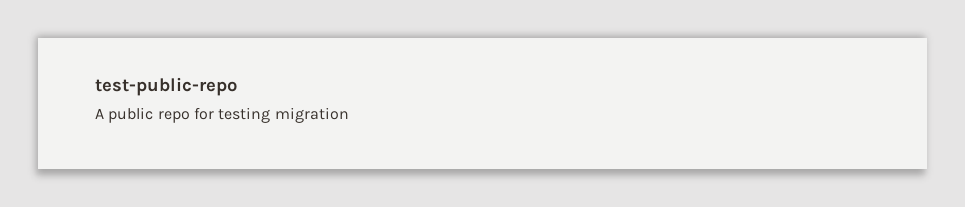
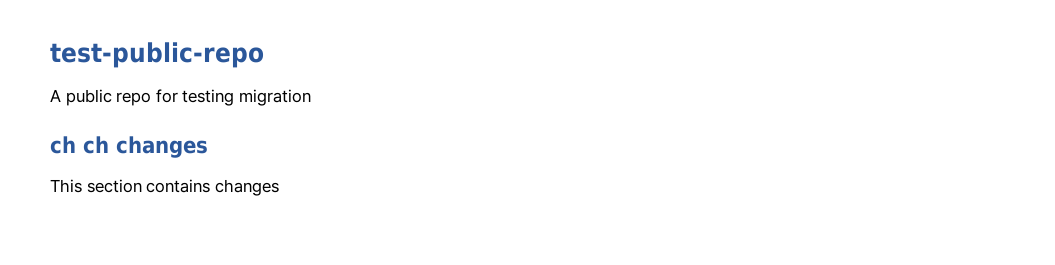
(349, 115) none -> [50,136,208,158] [50,179,279,196] // ch ch changes // This section contains changes

